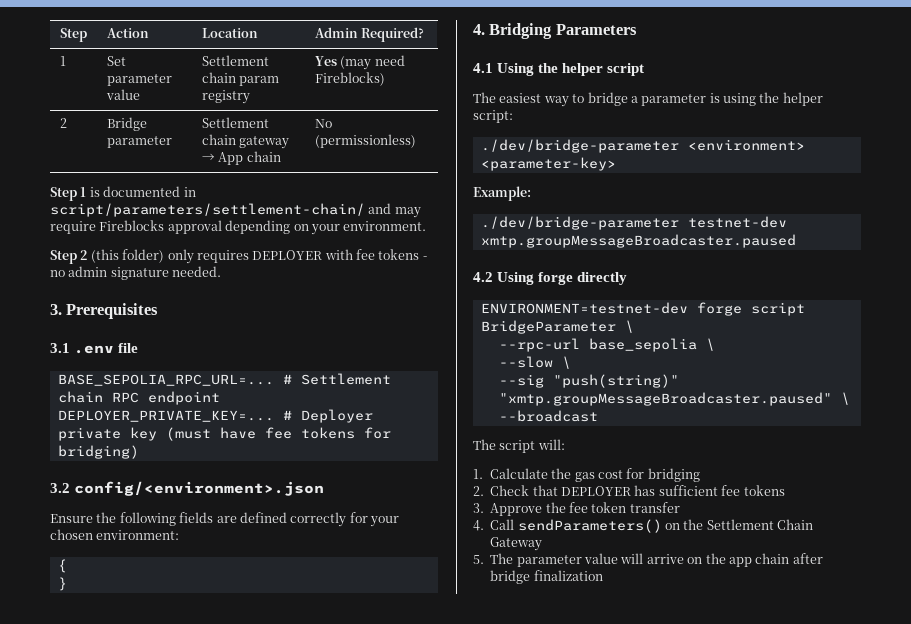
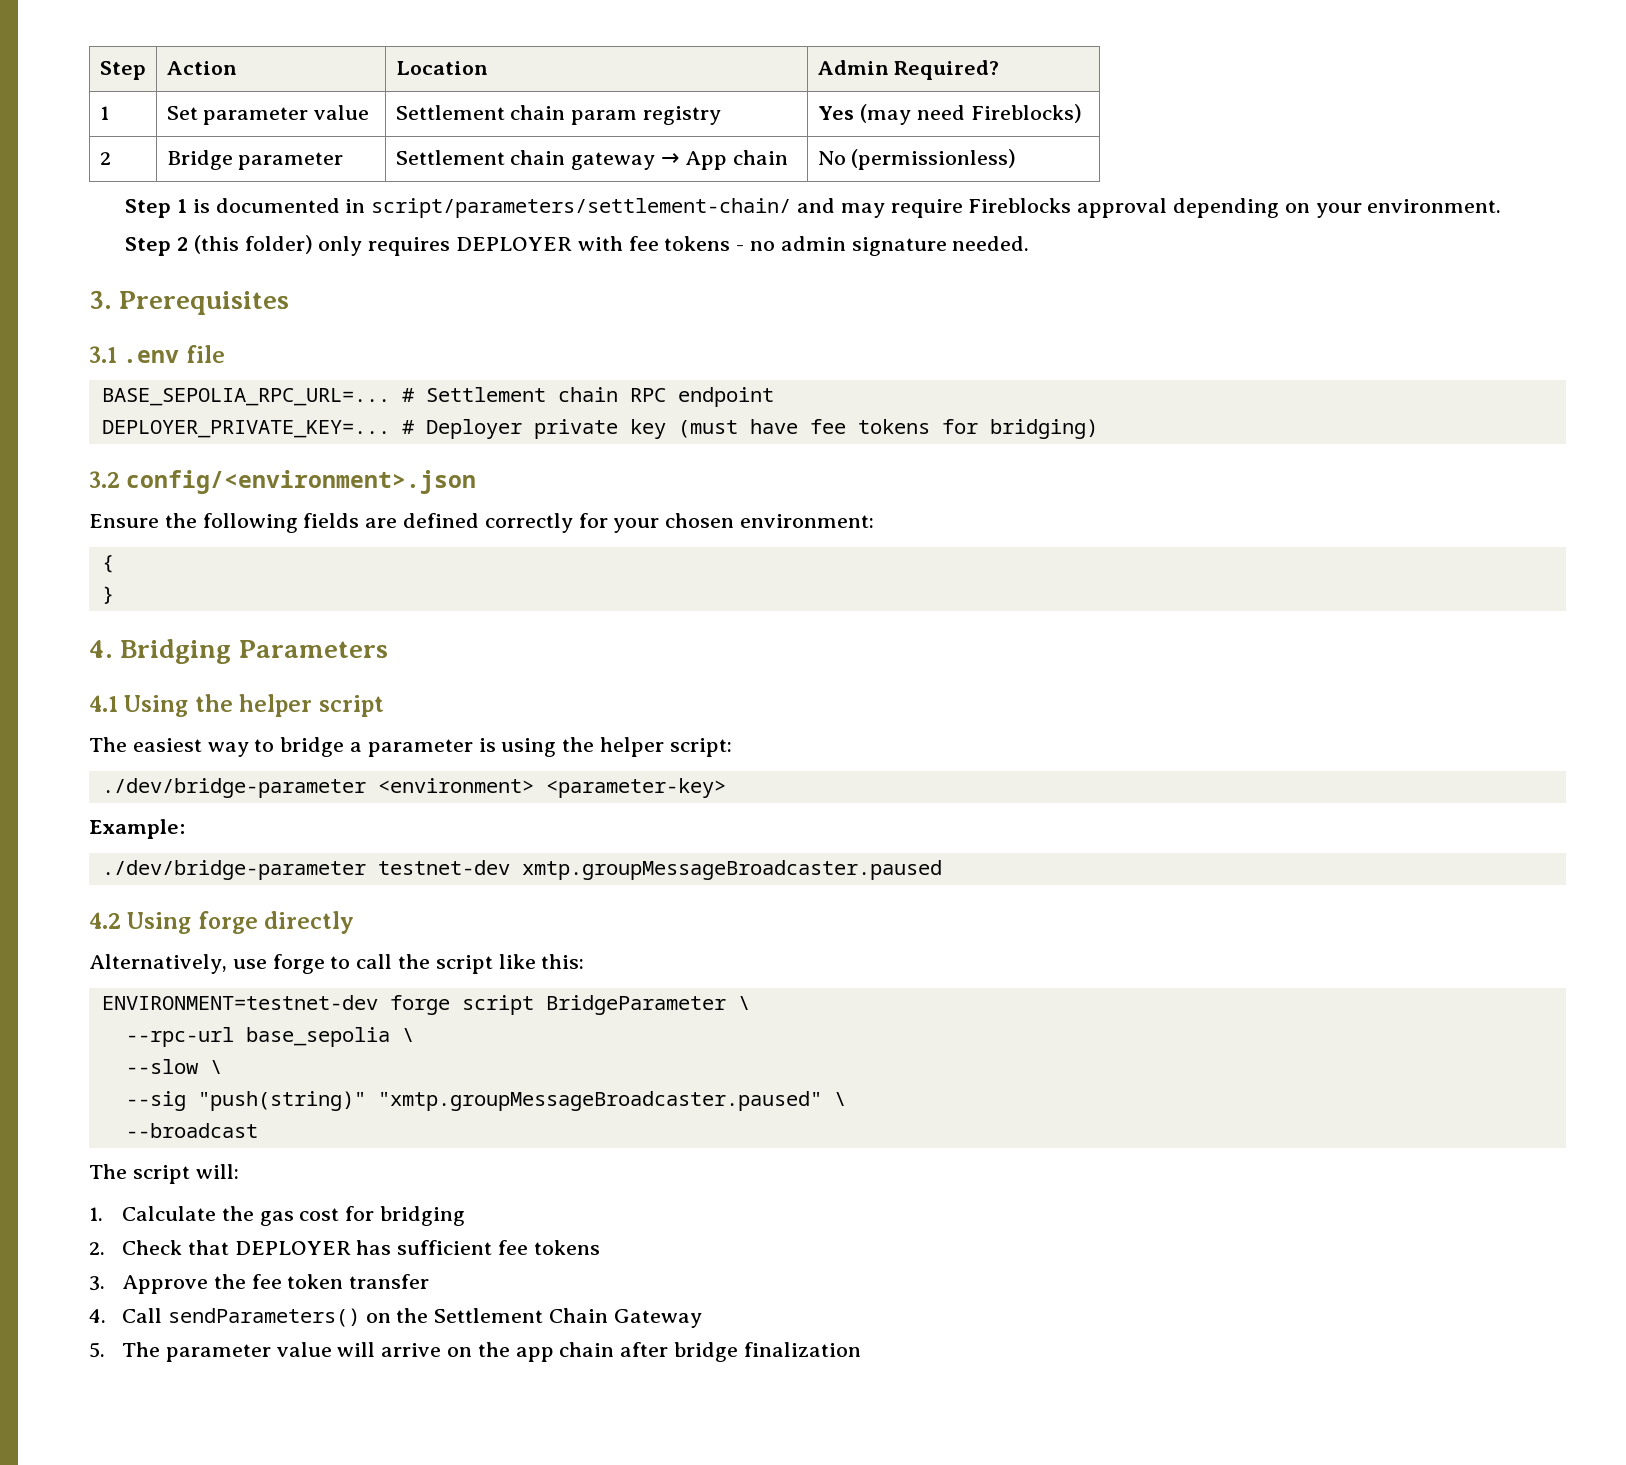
(628, 278) none -> [89,954,585,974] // Alternatively, use forge to call the script like this:

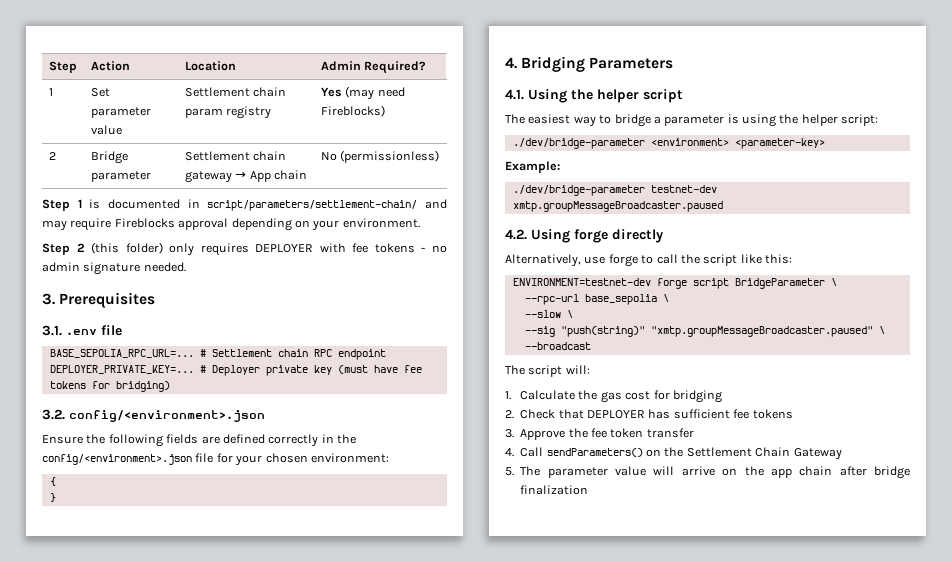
[89,346,117,363] 3.1 -> [42,325,62,336] 3.1.
[89,471,120,488] 3.2 -> [42,409,65,420] 3.2.
(573, 523) none -> [321,434,356,444] [42,453,214,465] in the config/<environment>.json file
[89,695,118,712] 4.1 -> [505,89,524,100] 4.1.
[89,912,121,929] 4.2 -> [505,229,527,240] 4.2.

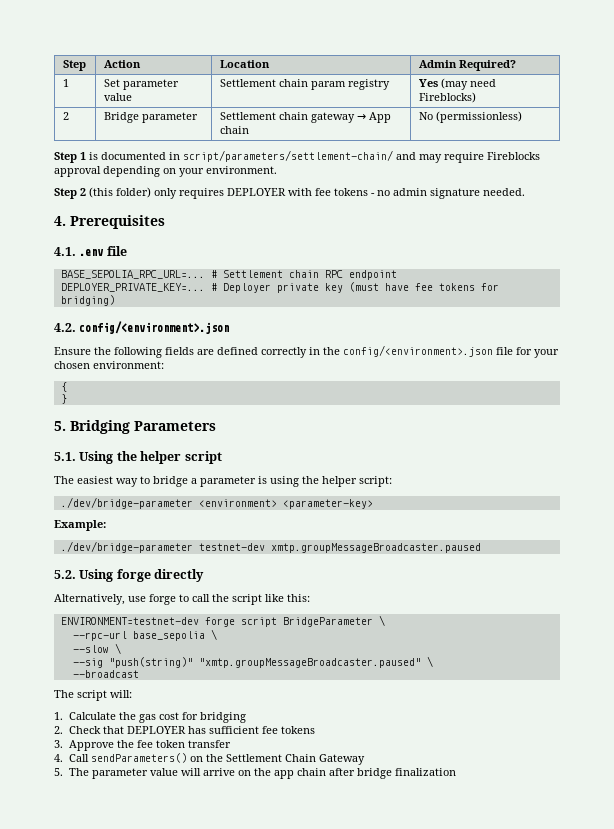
[42,293,55,305] 3. -> [54,216,66,226] 4.
[42,325,62,336] 3.1. -> [54,247,76,256] 4.1.
[42,409,65,420] 3.2. -> [54,323,76,332] 4.2.
[505,57,517,69] 4. -> [54,421,66,431] 5.
[505,89,524,100] 4.1. -> [54,452,76,461] 5.1.
[505,229,527,240] 4.2. -> [54,570,76,579] 5.2.

